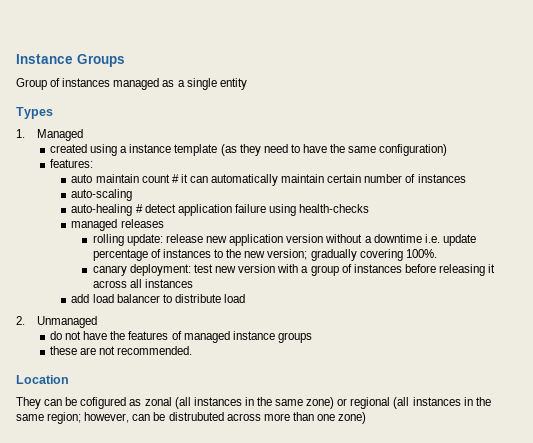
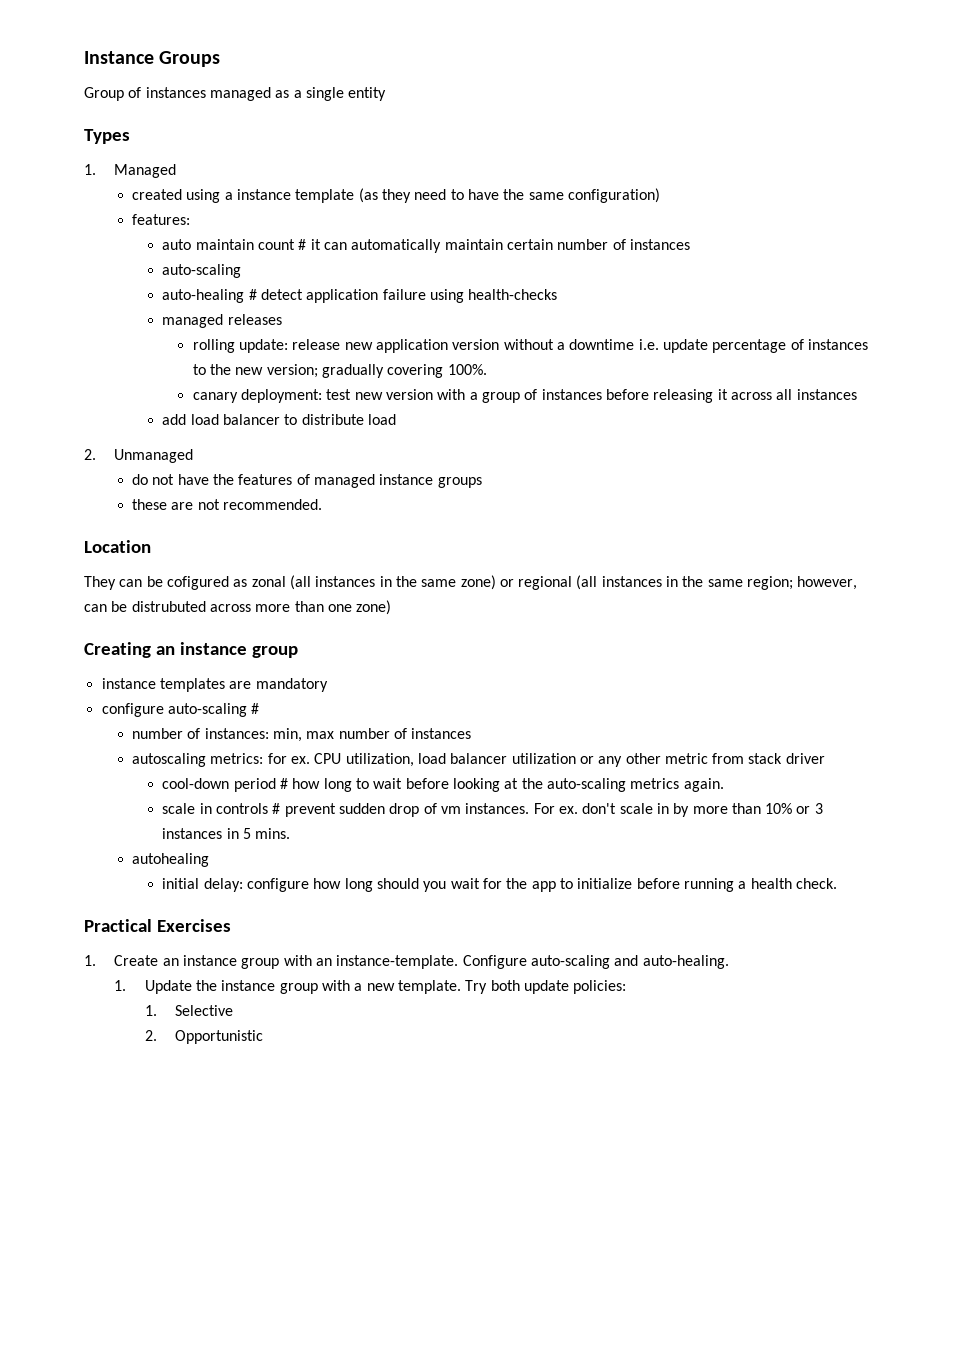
(367, 418) none -> [84,642,298,658] [101,678,328,692] [101,703,260,717] [131,728,472,742] [131,753,825,767] [162,778,724,792] [162,803,823,817] [162,828,291,839] [131,853,209,867] [162,878,837,892] [84,919,231,932] [84,955,729,969] [114,980,627,994] [144,1005,234,1016] [144,1030,264,1044] // Creating an instance group // instance templates are mandatory // configure auto-scaling # // number of instances: min, max number of instances // autoscaling metrics: for ex. CPU utilization, load balancer utilization or any other metric from stack driver // cool-down period # how long to wait before looking at the auto-scaling metrics again. // scale in controls # prevent sudden drop of vm instances. For ex. don't scale in by more than 10% or 3 instances in 5 mins. // autohealing // initial delay: configure how long should you wait for the app to initialize before running a health check. // Practical Exercises // 1. Create an instance group with an instance-template. Configure auto-scaling and auto-healing. // 1. Update the instance group with a new template. Try both update policies: // 1. Selective // 2. Opportunistic

